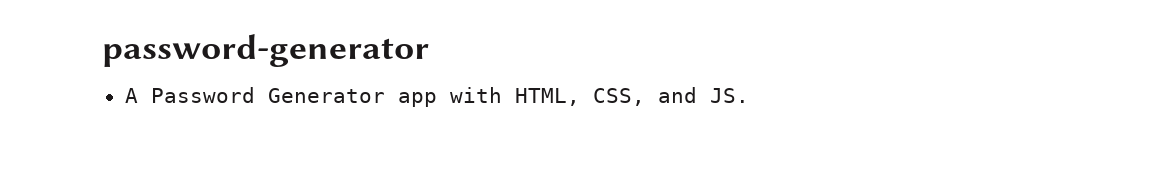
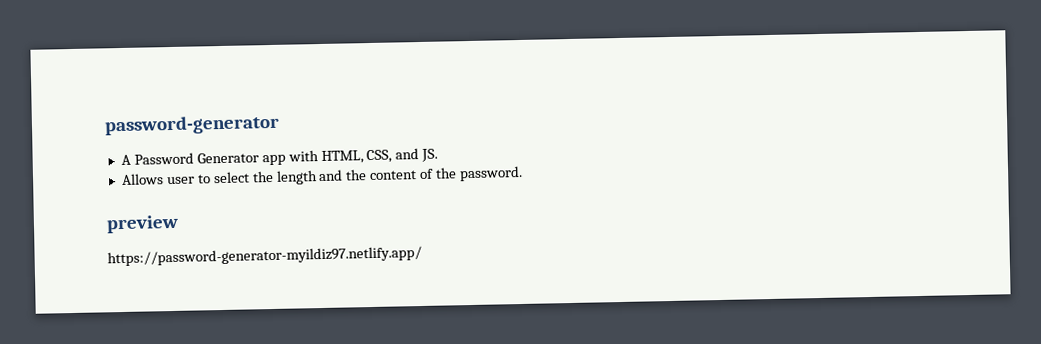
(749, 95) none -> [120,165,524,186] [106,214,179,234] [107,246,422,267] // Allows user to select the length and the content of the password. // preview // https://password-generator-myildiz97.netlify.app/

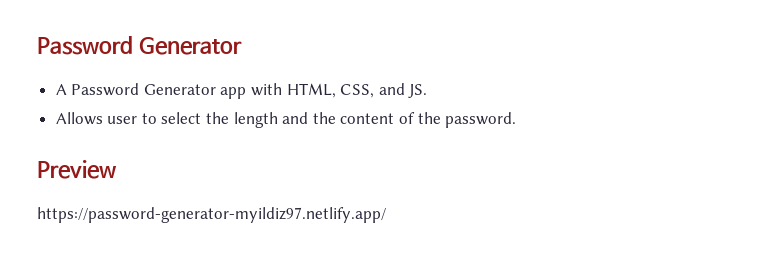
[104,114,280,136] password-generator -> [37,36,242,55] Password Generator
[106,214,179,234] preview -> [37,160,117,179] Preview

